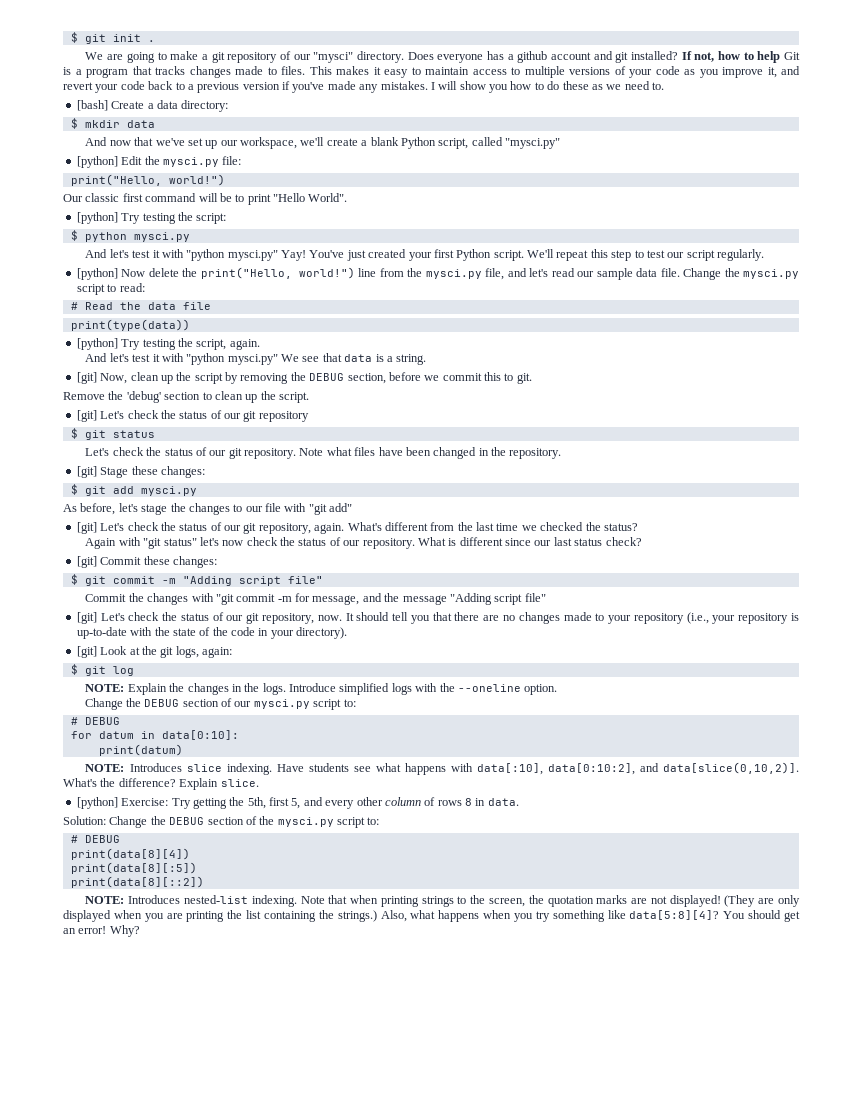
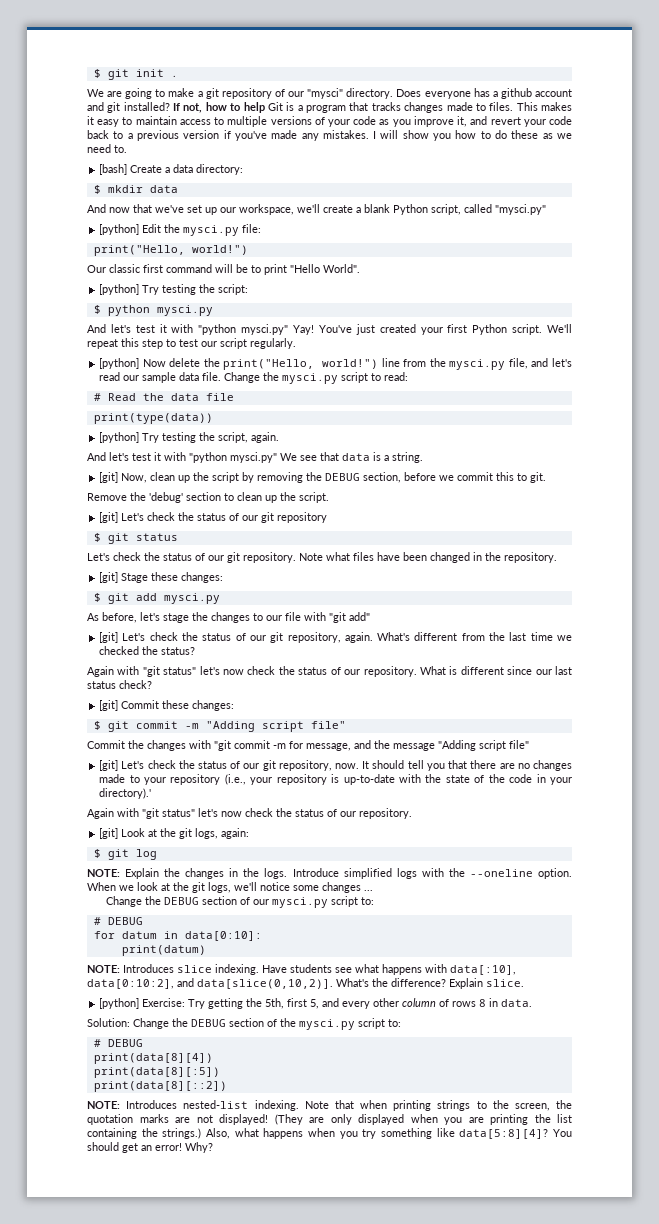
[296,627,348,639] directory). -> [99,788,152,799] [87,808,412,819] directory).' // Again with "git status" let's now check the status of our repository.
(558, 689) none -> [87,882,373,893] When we look at the git logs, we'll notice some changes ...

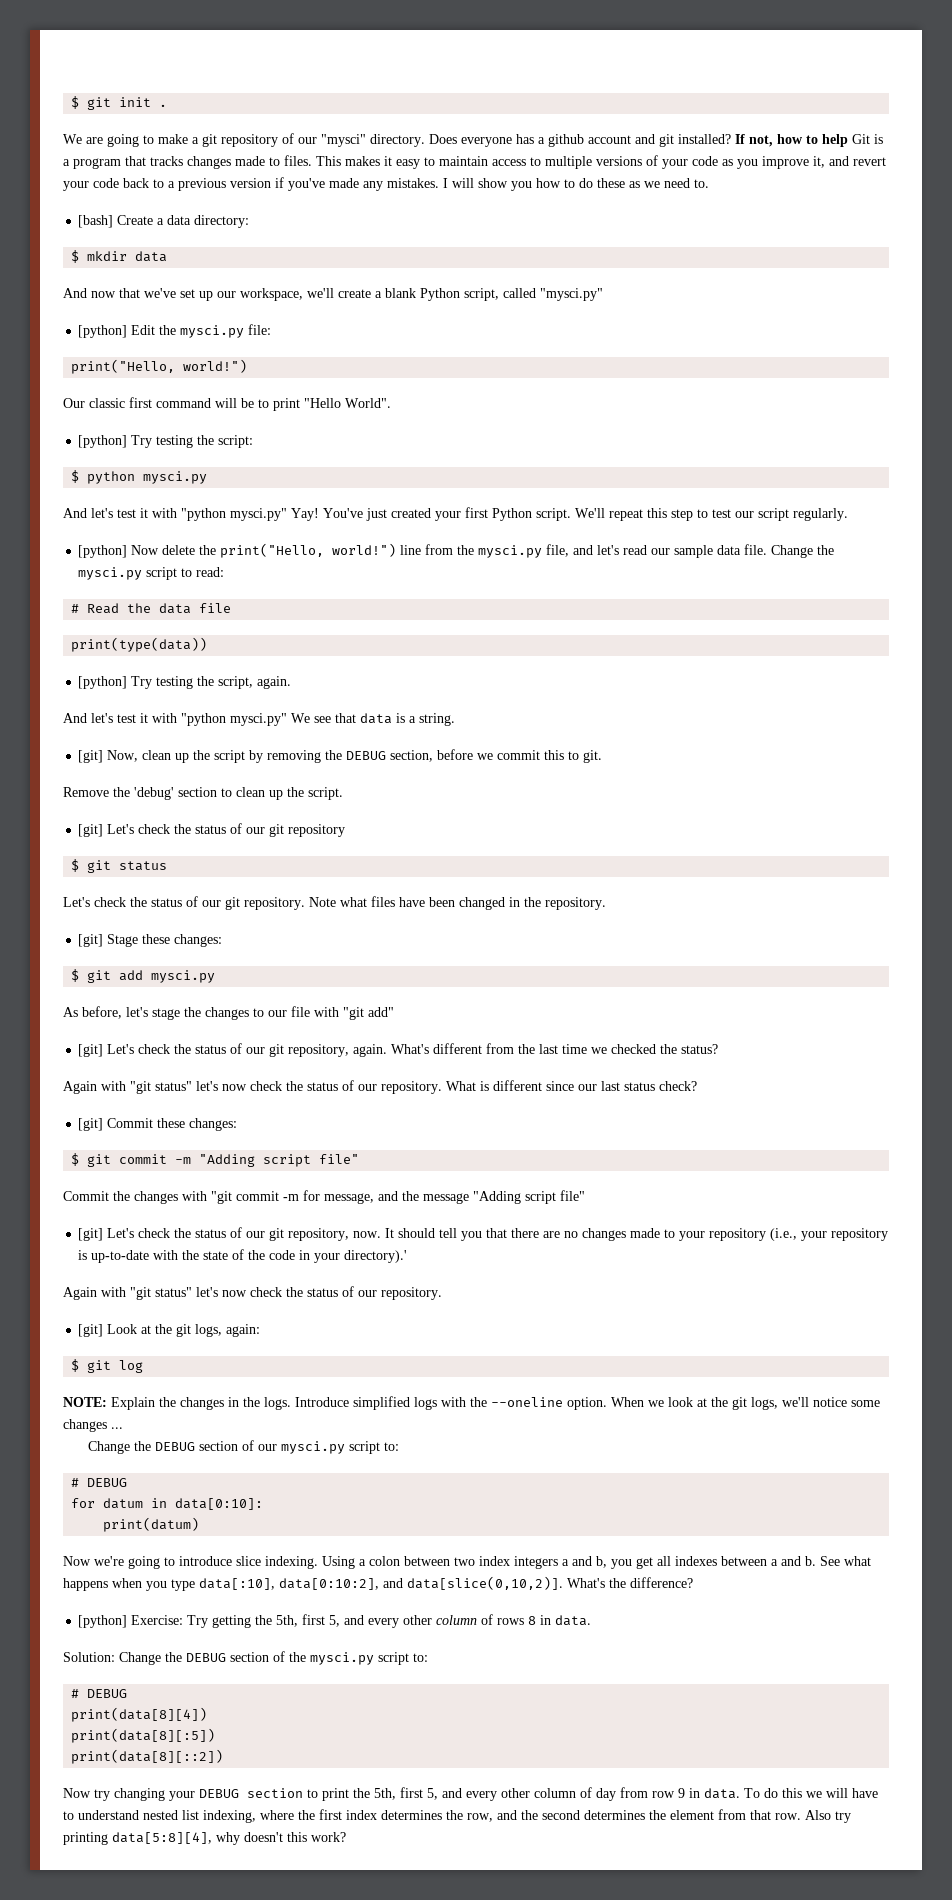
[87,964,447,975] NOTE: Introduces slice indexing. Have students see what happens with -> [63,1556,871,1569] [63,1578,195,1591] Now we're going to introduce slice indexing. Using a colon between two index integers a and b, you get all indexes between a and b. See what happens when you type
[449,978,524,989] Explain slice. -> (693, 1582) none
[87,1100,572,1111] [87,1114,572,1125] [87,1128,572,1139] [87,1142,213,1153] NOTE: Introduces nested-list indexing. Note that when printing strings to the screen, the quotation marks are not displayed! (They are only displayed when you are printing the list containing the strings.) Also, what happens when you try something like data[5:8][4]? You should get an error! Why? -> [63,1787,878,1801] [63,1809,851,1823] [63,1832,346,1845] Now try changing your DEBUG section to print the 5th, first 5, and every other column of day from row 9 in data. To do this we will have to understand nested list indexing, where the first index determines the row, and the second determines the element from that row. Also try printing data[5:8][4], why doesn't this work?

